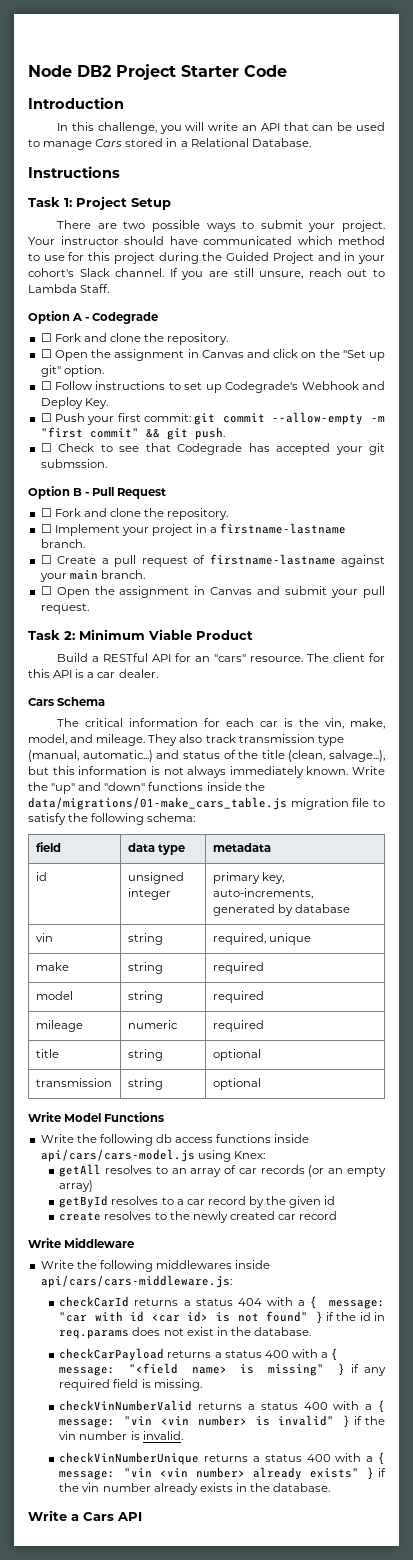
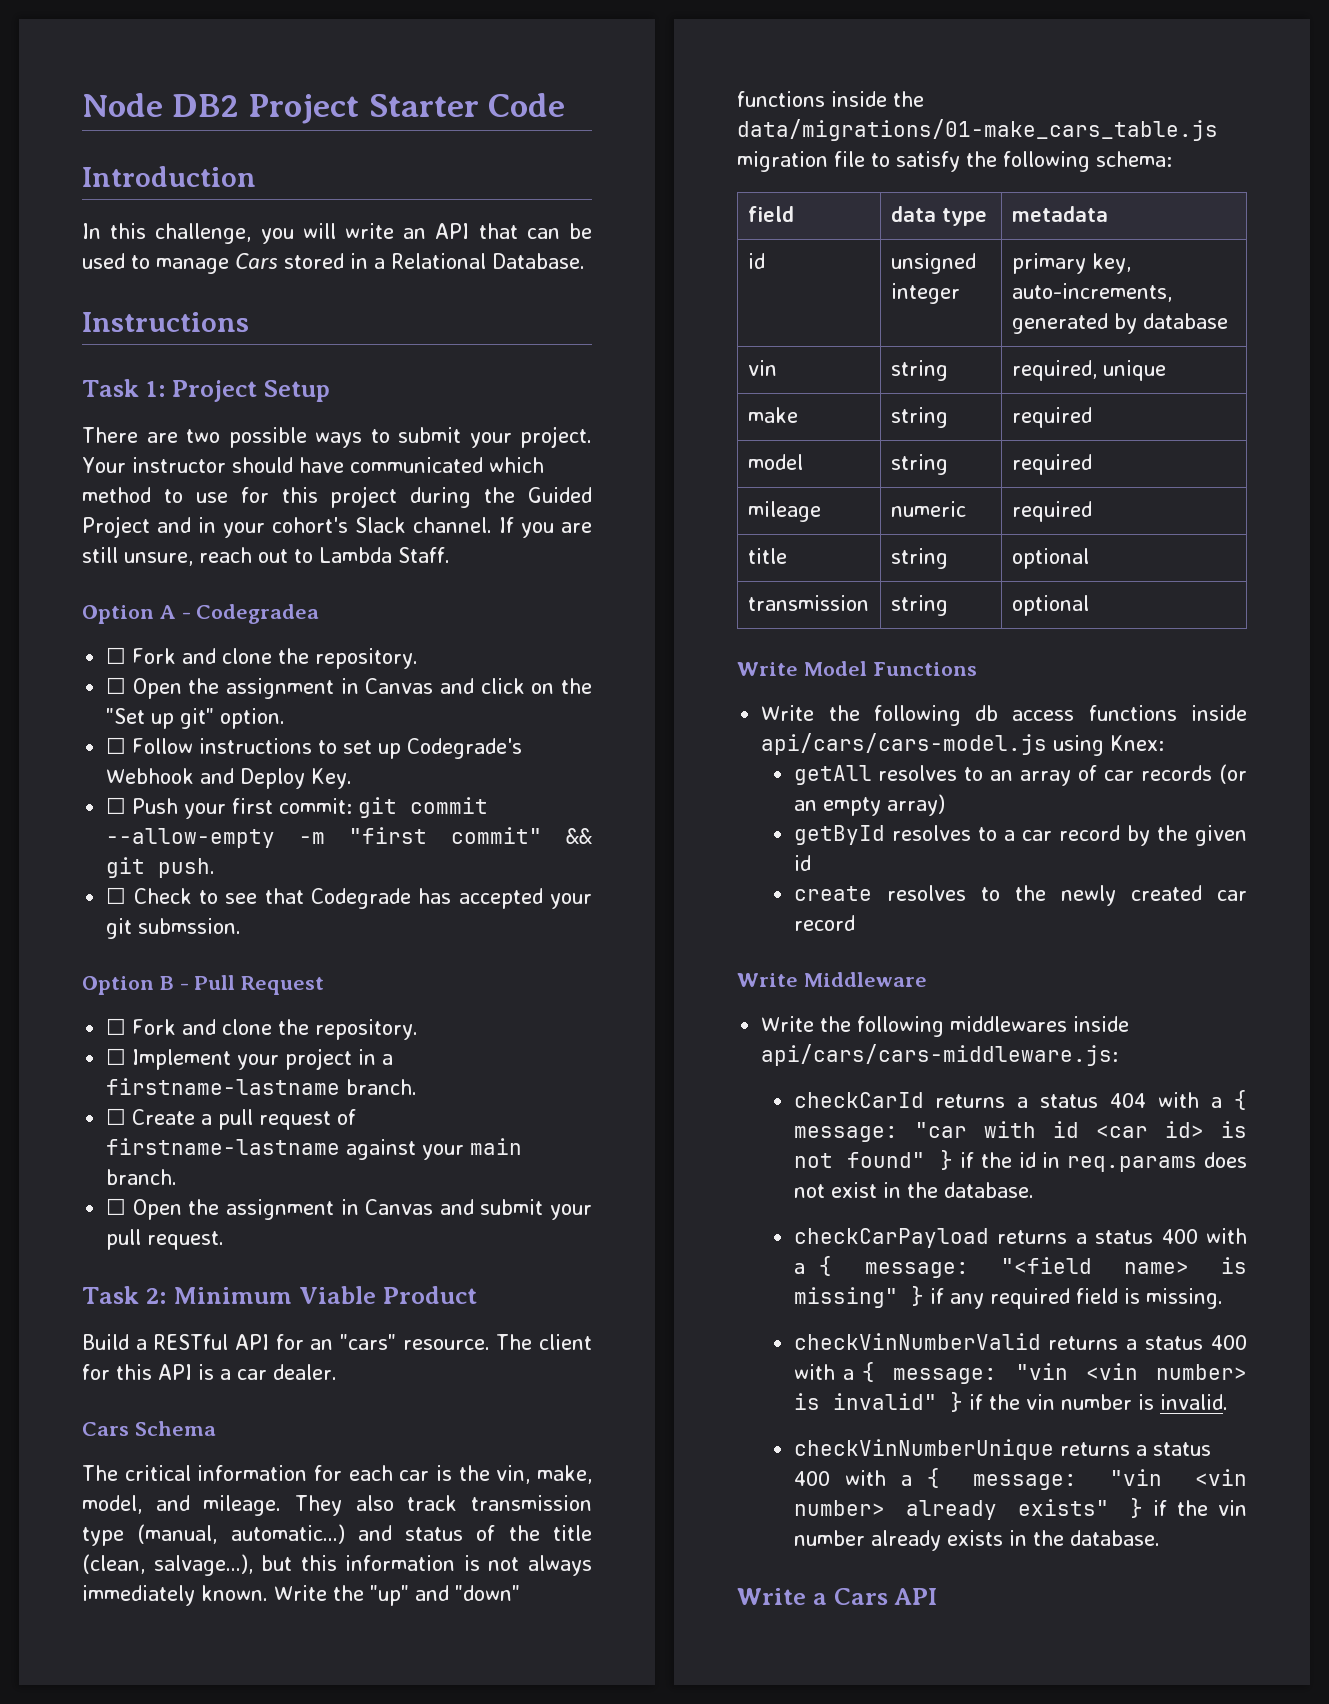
[92,312,159,324] Codegrade -> [196,604,320,624] Codegradea

